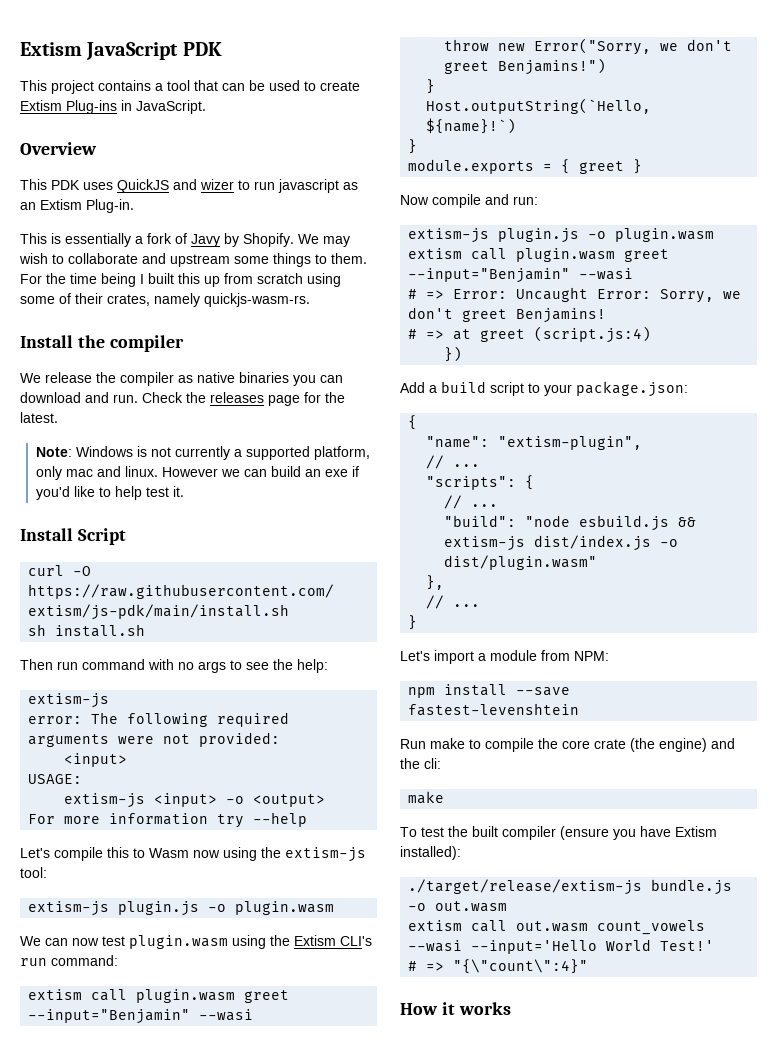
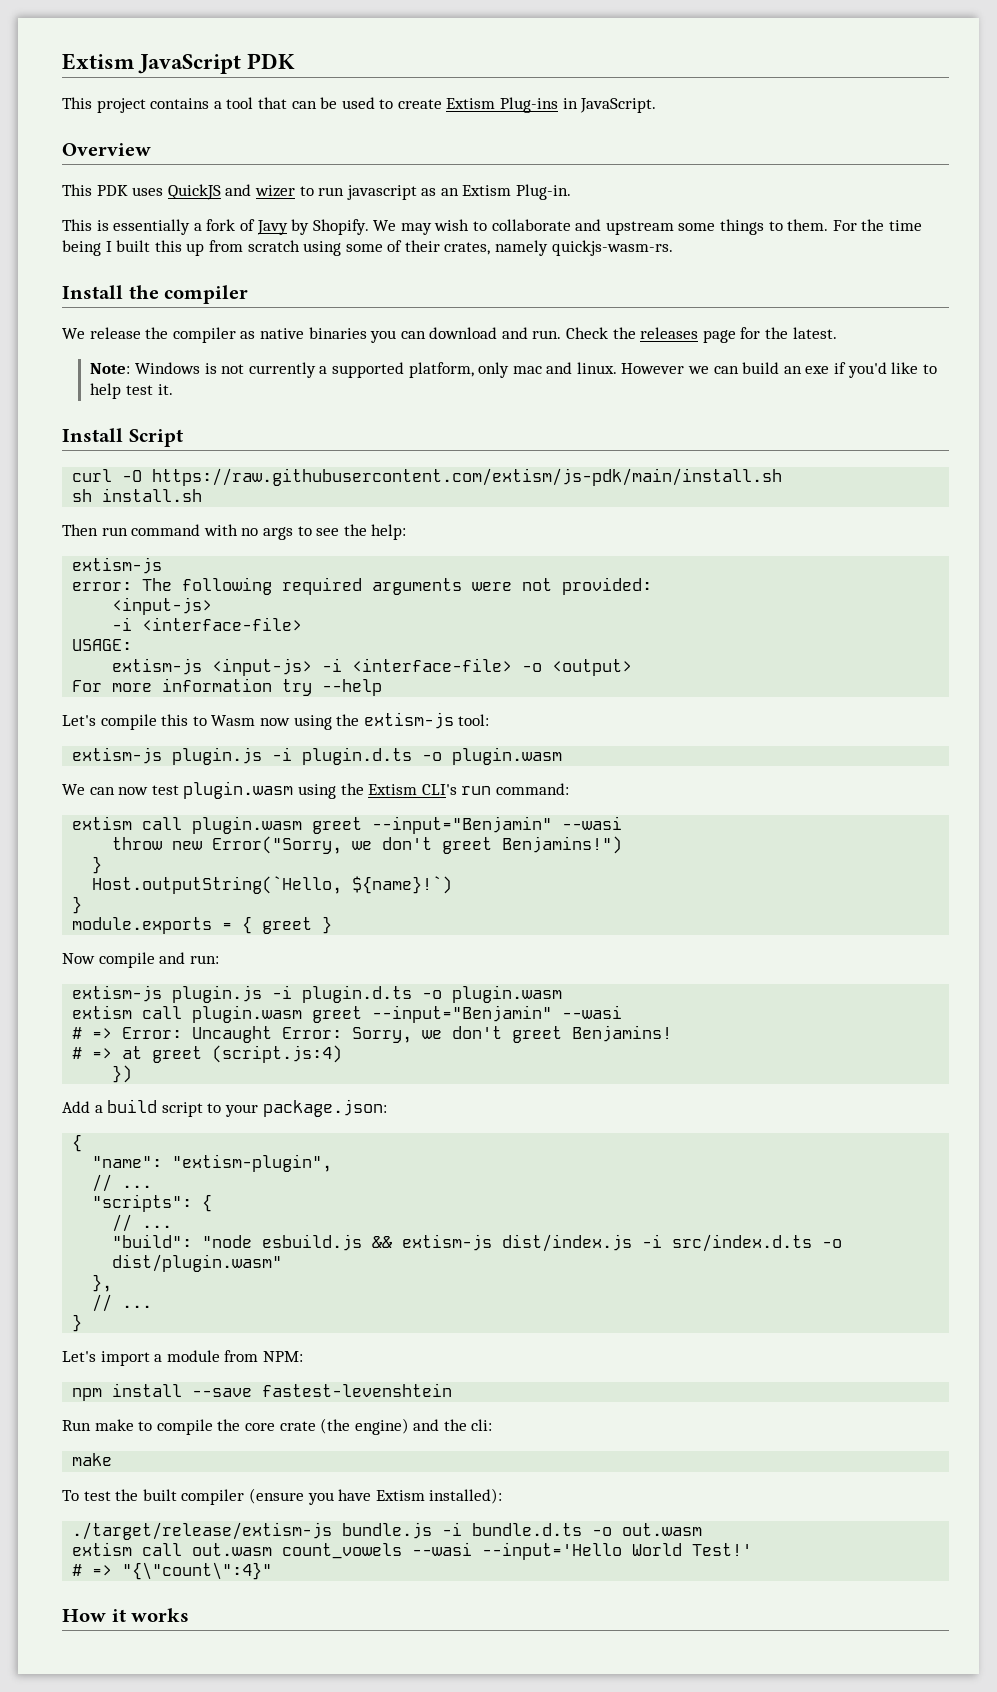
[64,753,128,767] <input> -> [112,597,213,615] [112,617,303,631] <input-js> // -i <interface-file>
[154,793,218,807] <input> -> [212,658,513,676] <input-js> -i <interface-file>
(200, 908) none -> [272,747,413,765] -i plugin.d.ts
(580, 235) none -> [272,985,413,1003] -i plugin.d.ts
(652, 543) none -> [642,1234,813,1252] -i src/index.d.ts
(733, 887) none -> [442,1522,583,1536] -i bundle.d.ts

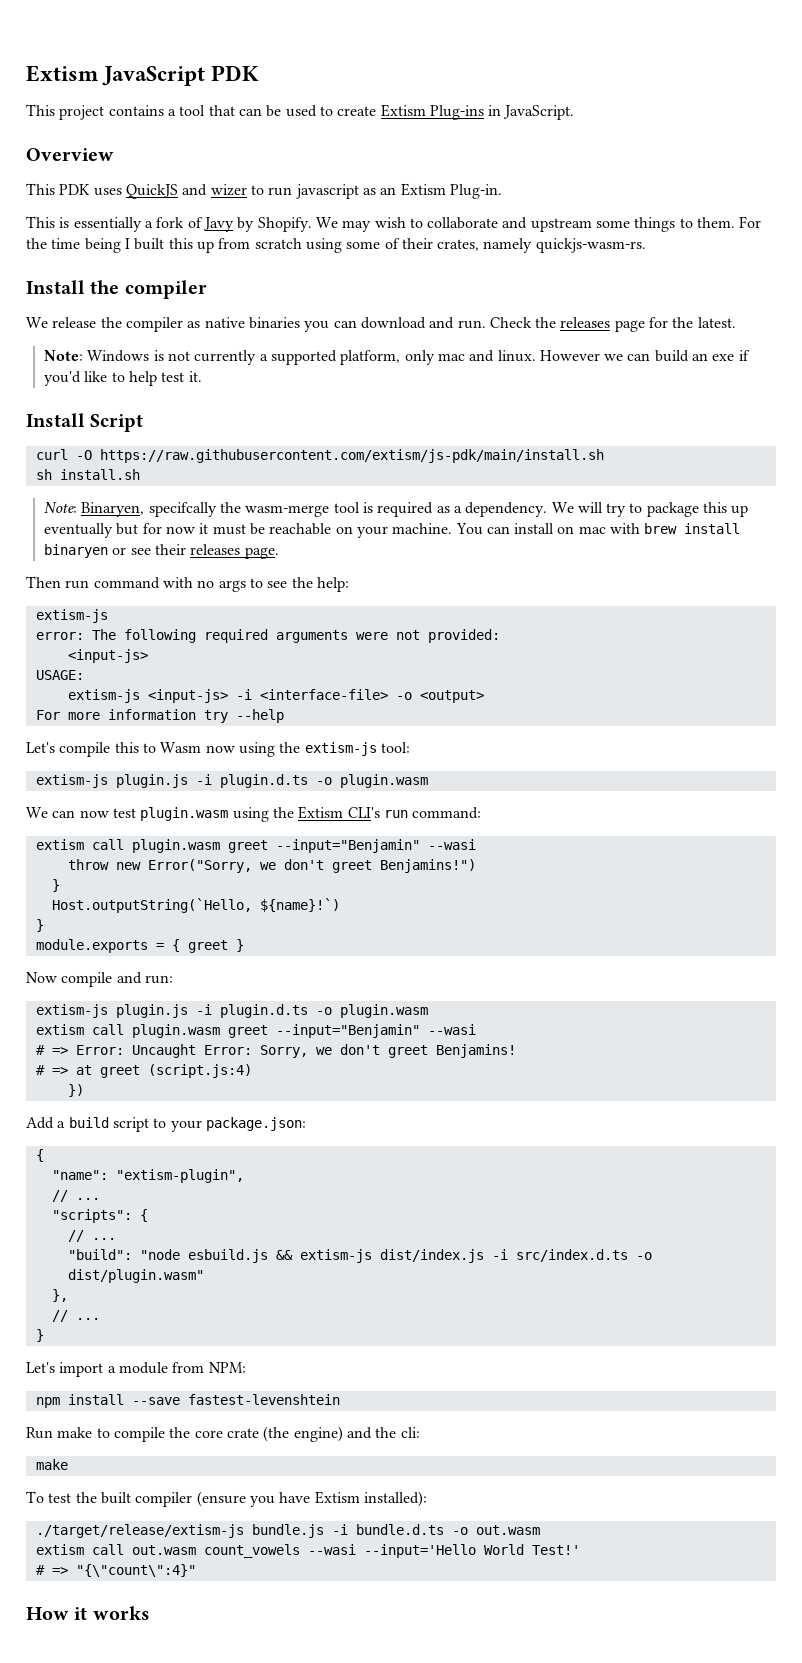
(203, 495) none -> [43,502,749,517] [43,523,741,538] [43,544,279,559] // Note: Binaryen, specifcally the wasm-merge tool is required as a dependency. We will try to package this up eventually but for now it must be reachable on your machine. You can install on mac with brew install binaryen or see their releases page.
[112,617,303,631] // -i <interface-file> -> (148, 656) none

